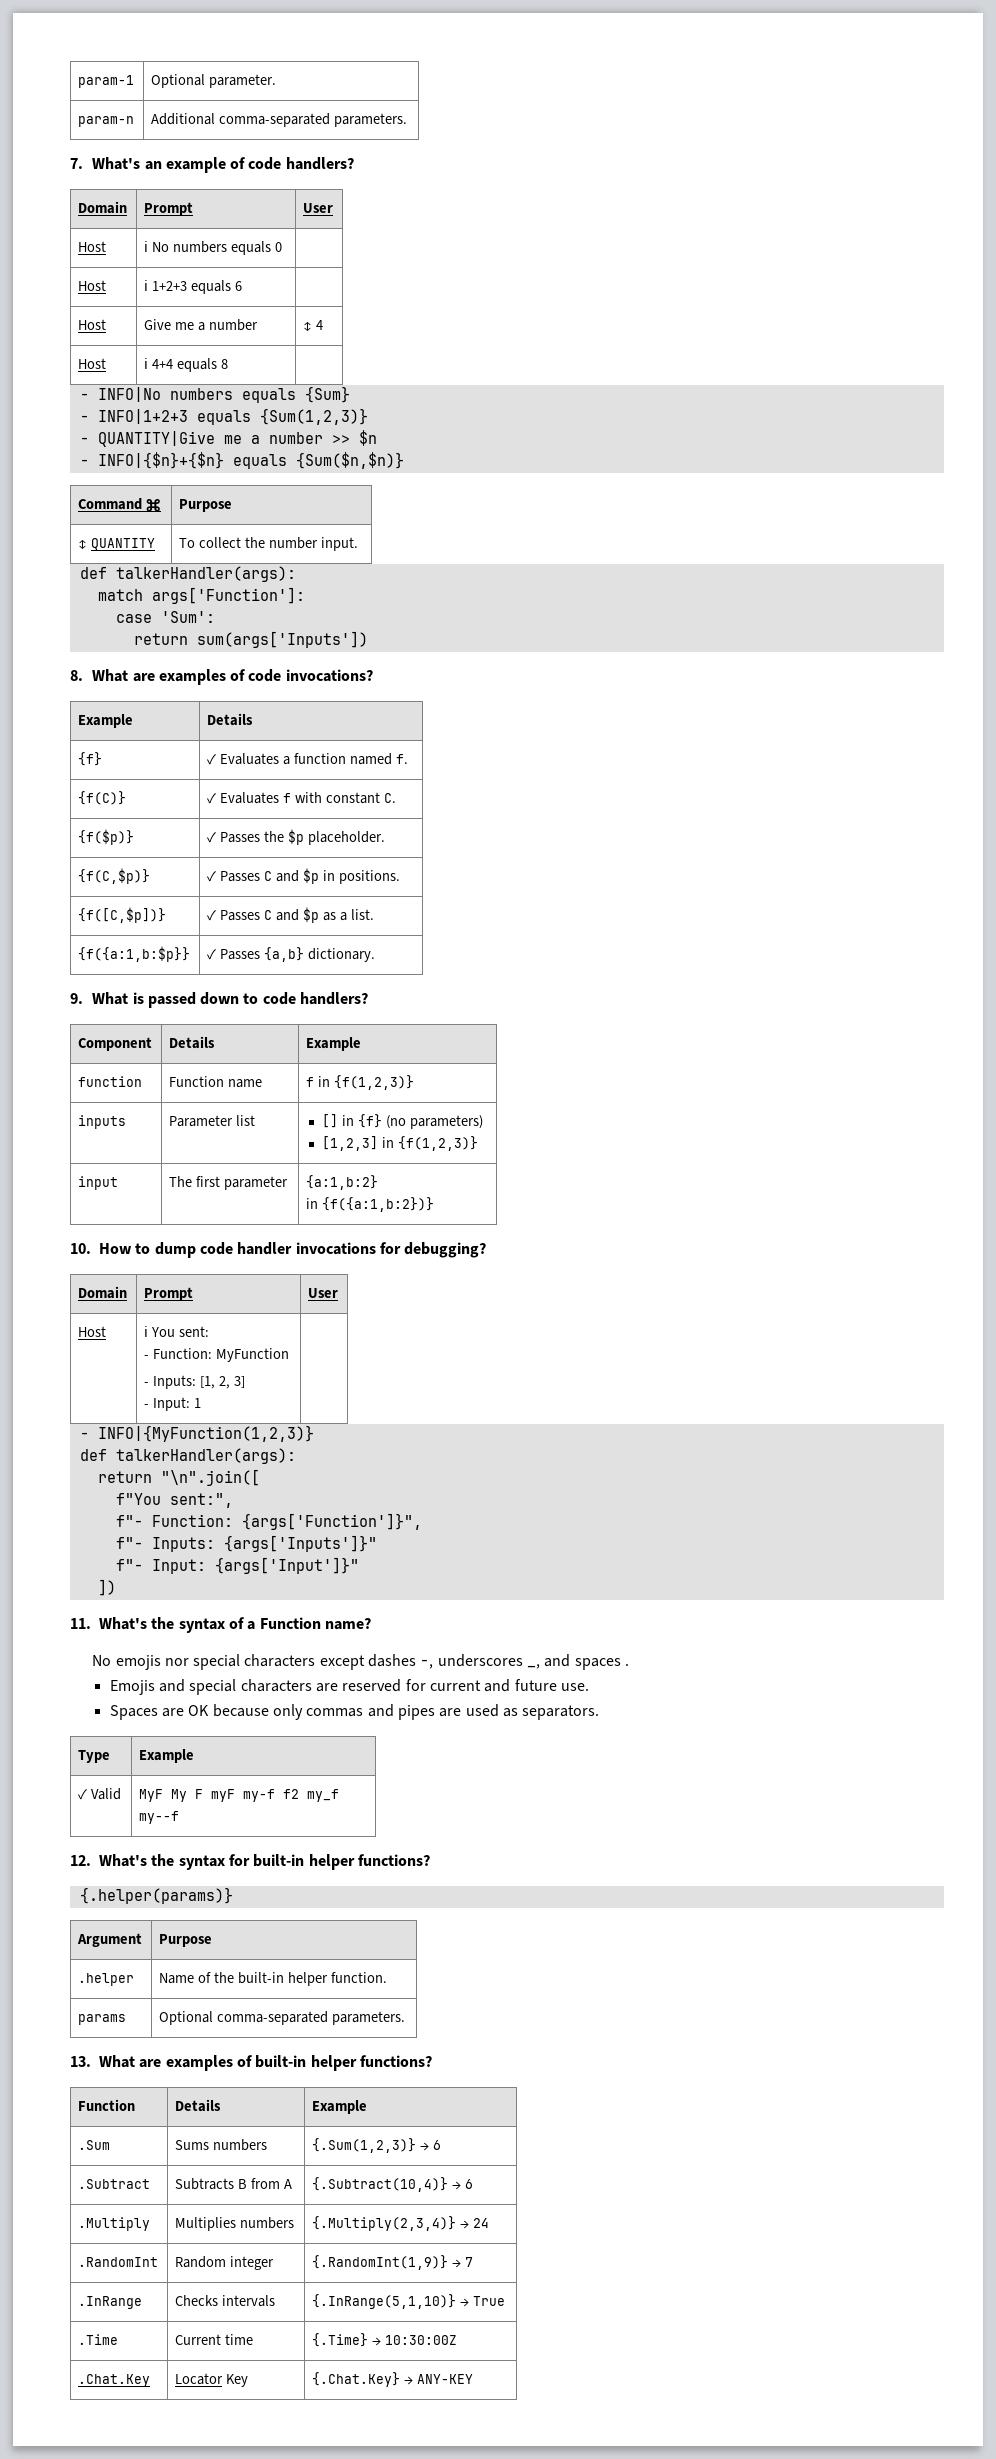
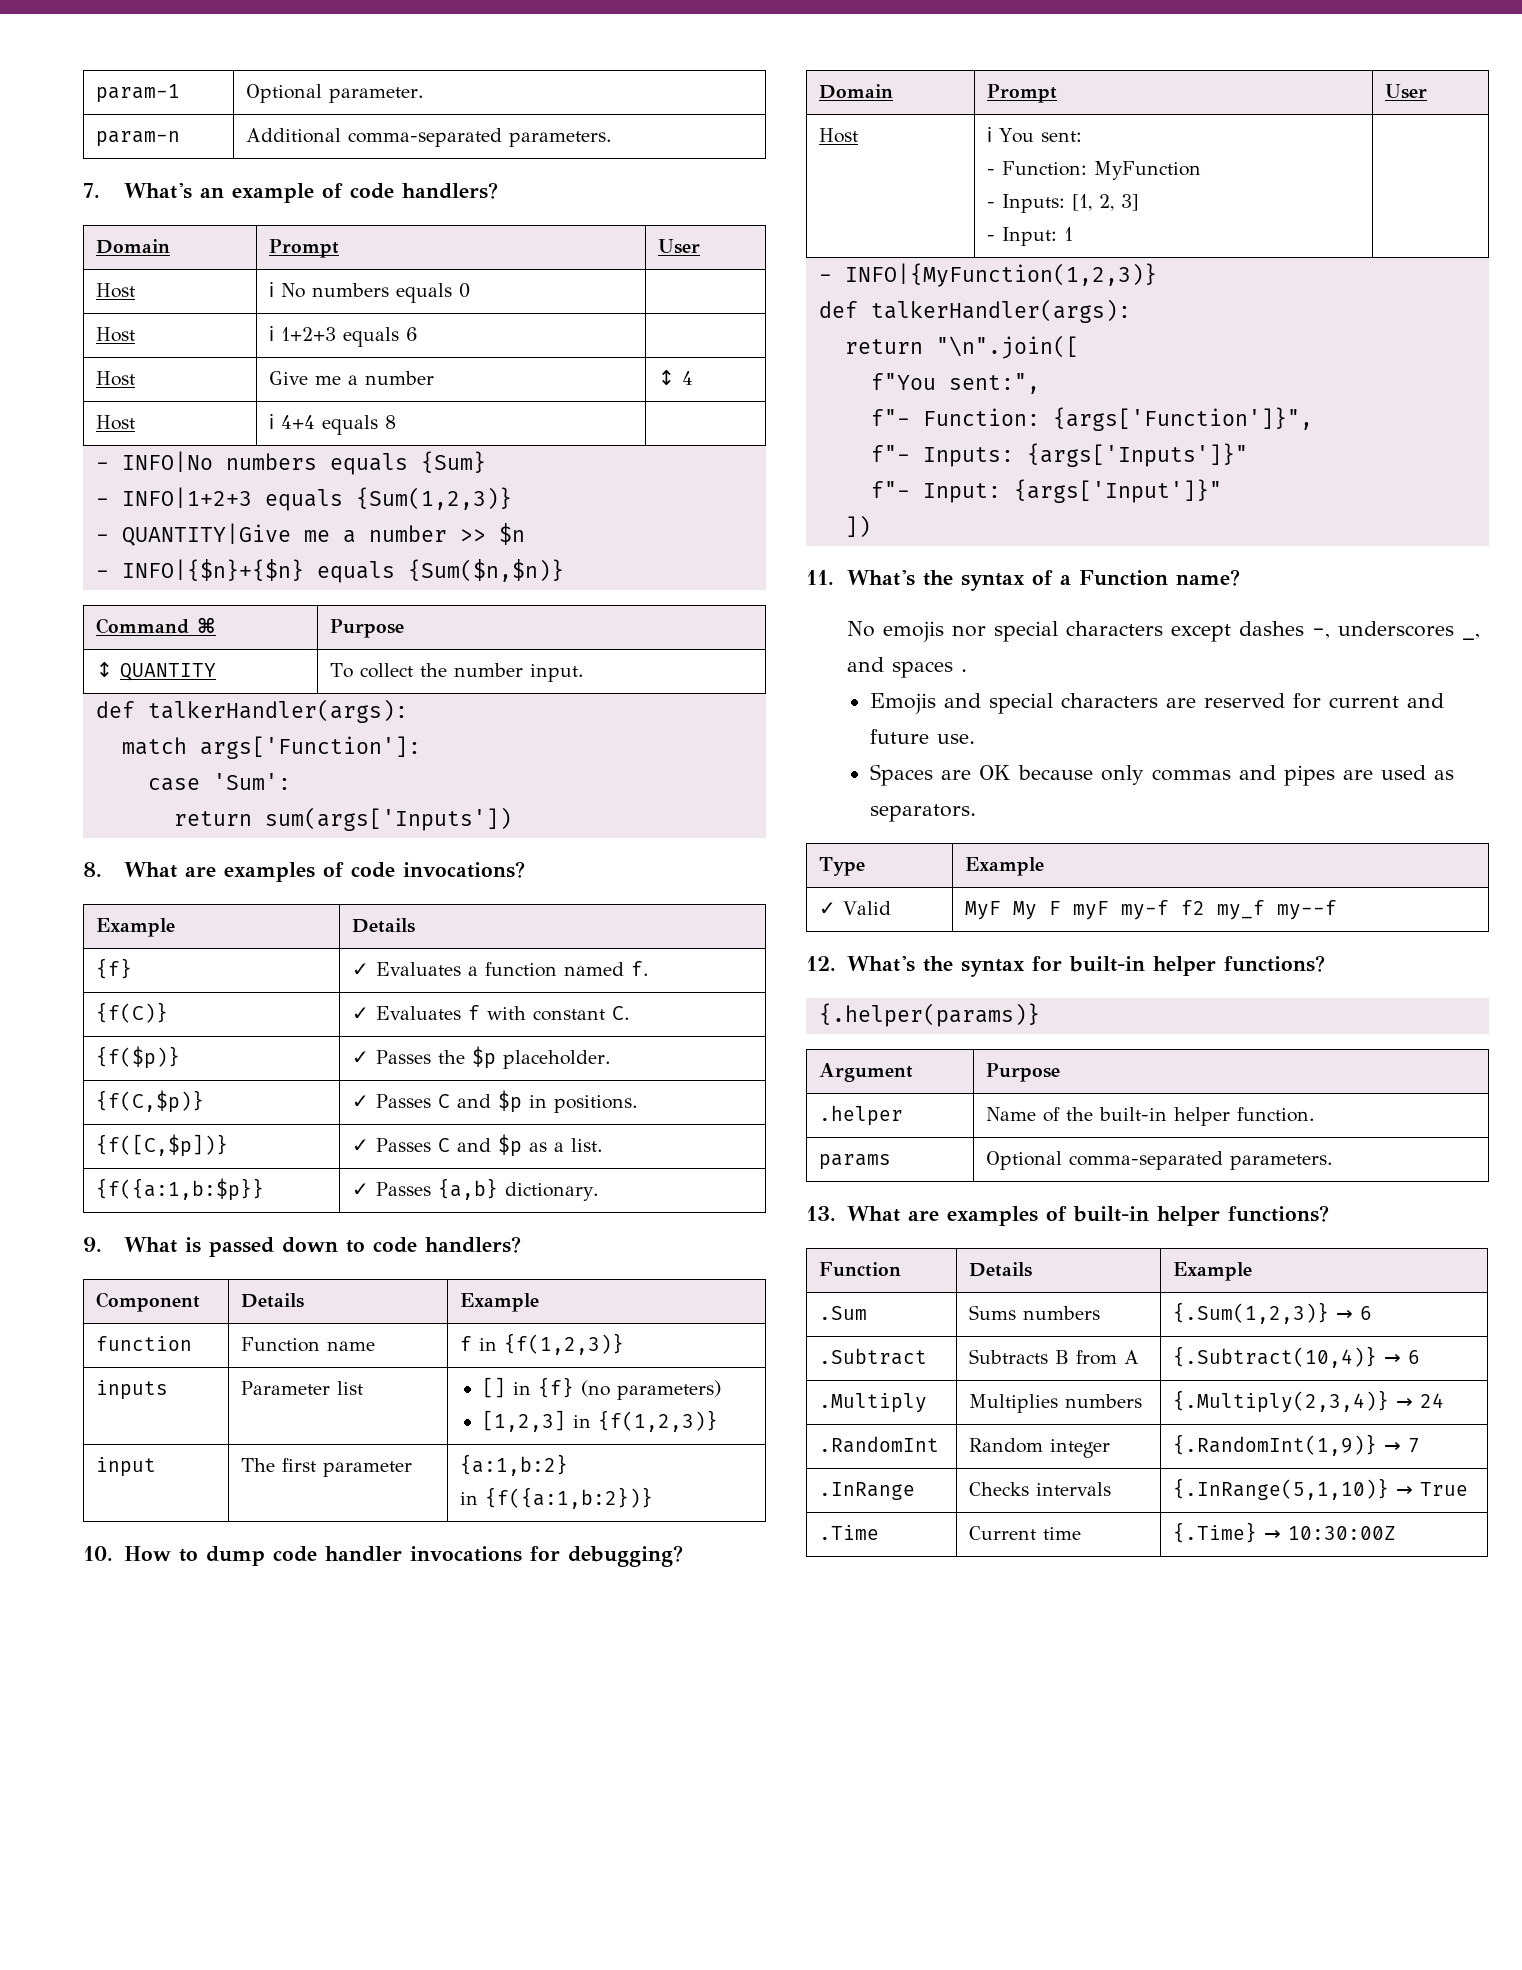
[78,2374,151,2387] [175,2373,249,2387] [312,2372,473,2387] // .Chat.Key | Locator Key | {.Chat.Key} → ANY-KEY -> (1397, 1533) none

